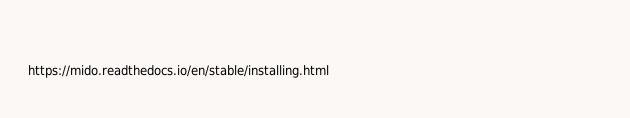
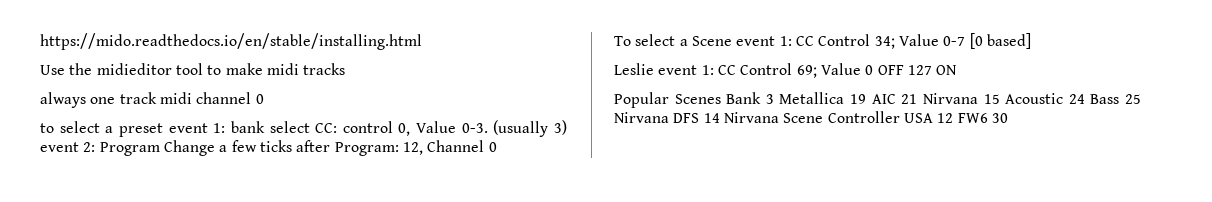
(329, 71) none -> [40,63,346,75] [40,92,264,108] [40,120,568,137] [40,140,497,156] [614,33,1031,49] [614,63,958,78] [614,92,1142,108] [614,111,1008,123] // Use the midieditor tool to make midi tracks // always one track midi channel 0 // to select a preset event 1: bank select CC: control 0, Value 0-3. (usually 3) event 2: Program Change a few ticks after Program: 12, Channel 0 // To select a Scene event 1: CC Control 34; Value 0-7 [0 based] // Leslie event 1: CC Control 69; Value 0 OFF 127 ON // Popular Scenes Bank 3 Metallica 19 AIC 21 Nirvana 15 Acoustic 24 Bass 25 Nirvana DFS 14 Nirvana Scene Controller USA 12 FW6 30

